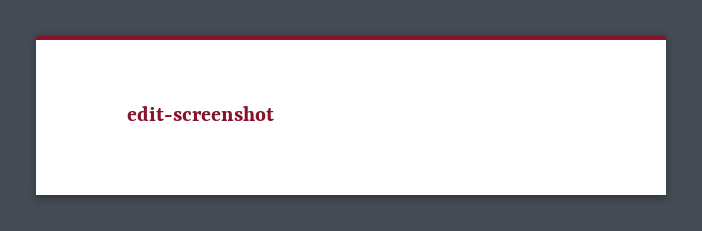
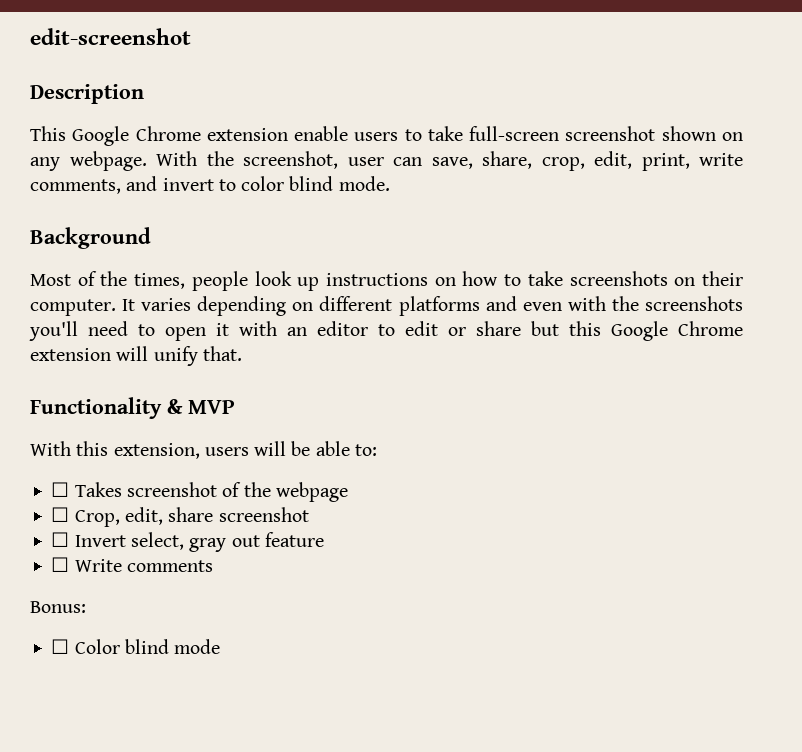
(274, 113) none -> [30,84,144,104] [30,126,743,146] [30,151,743,171] [30,176,390,194] [30,227,151,249] [30,271,743,291] [30,296,744,316] [29,321,743,341] [30,346,242,366] [30,397,235,419] [30,441,377,459] [51,482,348,502] [51,507,309,527] [51,532,324,552] [51,557,213,572] [30,601,86,613] [51,639,221,654] // Description // This Google Chrome extension enable users to take full-screen screenshot shown on any webpage. With the screenshot, user can save, share, crop, edit, print, write comments, and invert to color blind mode. // Background // Most of the times, people look up instructions on how to take screenshots on their computer. It varies depending on different platforms and even with the screenshots you'll need to open it with an editor to edit or share but this Google Chrome extension will unify that. // Functionality & MVP // With this extension, users will be able to: // ☐ Takes screenshot of the webpage // ☐ Crop, edit, share screenshot // ☐ Invert select, gray out feature // ☐ Write comments // Bonus: // ☐ Color blind mode

